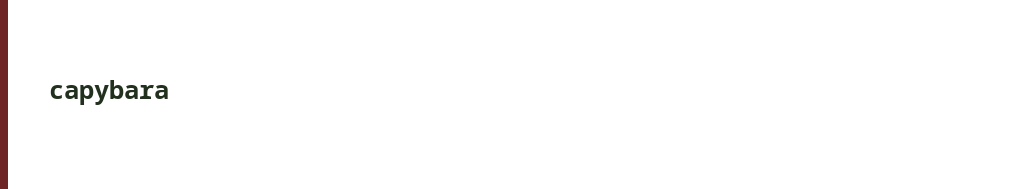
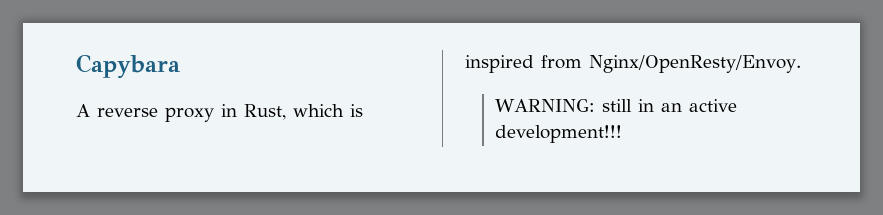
[49,80,169,105] capybara -> [76,54,180,79] [76,104,363,122] [465,55,801,73] [494,99,737,112] [494,125,622,143] Capybara // A reverse proxy in Rust, which is inspired from Nginx/OpenResty/Envoy. // WARNING: still in an active development!!!

